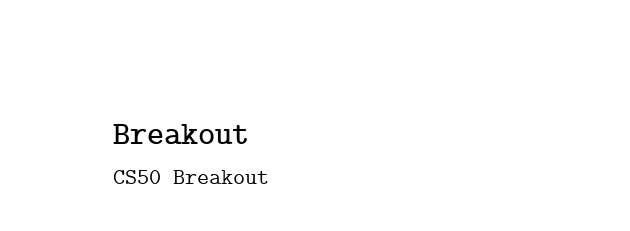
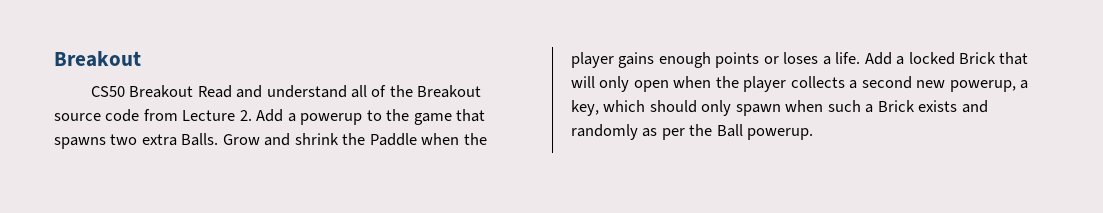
(269, 177) none -> [197,85,482,98] [54,109,486,125] [54,133,487,149] [571,52,1029,68] [571,76,1029,92] [571,100,988,116] [571,124,814,140] Read and understand all of the Breakout source code from Lecture 2. Add a powerup to the game that spawns two extra Balls. Grow and shrink the Paddle when the player gains enough points or loses a life. Add a locked Brick that will only open when the player collects a second new powerup, a key, which should only spawn when such a Brick exists and randomly as per the Ball powerup.

